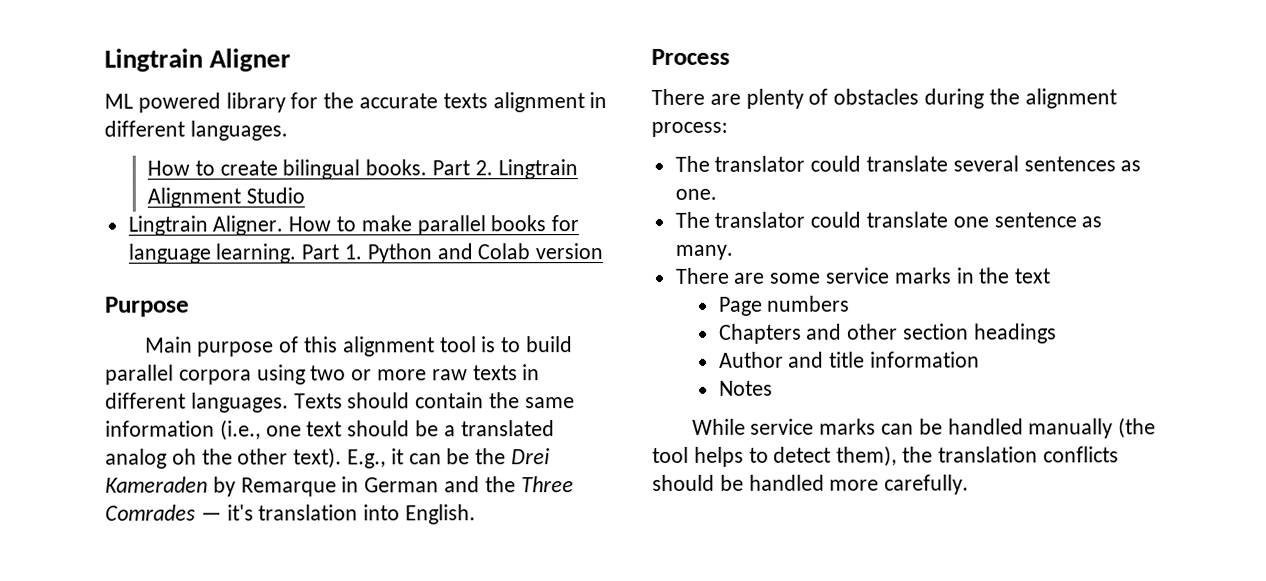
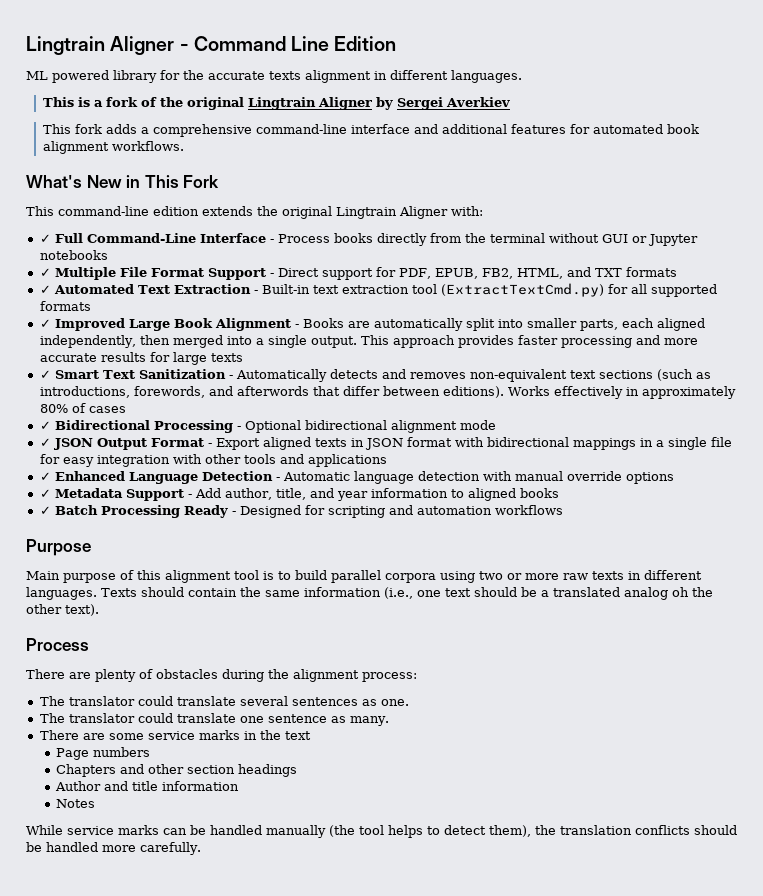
[104,48,292,72] Lingtrain Aligner -> [26,36,397,55] Lingtrain Aligner - Command Line Edition
[146,159,578,180] [146,187,305,208] [127,215,580,236] [127,243,604,264] How to create bilingual books. Part 2. Lingtrain Alignment Studio // Lingtrain Aligner. How to make parallel books for language learning. Part 1. Python and Colab version -> [42,97,510,110] [42,124,699,137] [42,141,184,154] [26,175,220,188] [26,206,483,219] [39,233,698,246] [39,250,108,260] [39,267,677,280] [39,283,717,297] [39,301,91,311] [39,318,705,331] [39,335,698,348] [39,352,243,365] [39,369,711,382] [39,386,736,399] [39,403,126,413] [39,420,496,433] [39,437,732,450] [39,454,387,467] [39,471,674,484] [39,488,559,501] [39,505,563,518] This is a fork of the original Lingtrain Aligner by Sergei Averkiev // This fork adds a comprehensive command-line interface and additional features for automated book alignment workflows. // What's New in This Fork // This command-line edition extends the original Lingtrain Aligner with: // ✓ Full Command-Line Interface - Process books directly from the terminal without GUI or Jupyter notebooks // ✓ Multiple File Format Support - Direct support for PDF, EPUB, FB2, HTML, and TXT formats // ✓ Automated Text Extraction - Built-in text extraction tool (ExtractTextCmd.py) for all supported formats // ✓ Improved Large Book Alignment - Books are automatically split into smaller parts, each aligned independently, then merged into a single output. This approach provides faster processing and more accurate results for large texts // ✓ Smart Text Sanitization - Automatically detects and removes non-equivalent text sections (such as introductions, forewords, and afterwords that differ between editions). Works effectively in approximately 80% of cases // ✓ Bidirectional Processing - Optional bidirectional alignment mode // ✓ JSON Output Format - Export aligned texts in JSON format with bidirectional mappings in a single file for easy integration with other tools and applications // ✓ Enhanced Language Detection - Automatic language detection with manual override options // ✓ Metadata Support - Add author, title, and year information to aligned books // ✓ Batch Processing Ready - Designed for scripting and automation workflows
[347,448,551,469] [105,476,574,497] [105,504,477,525] E.g., it can be the Drei Kameraden by Remarque in German and the Three Comrades — it's translation into English. -> (99, 610) none

